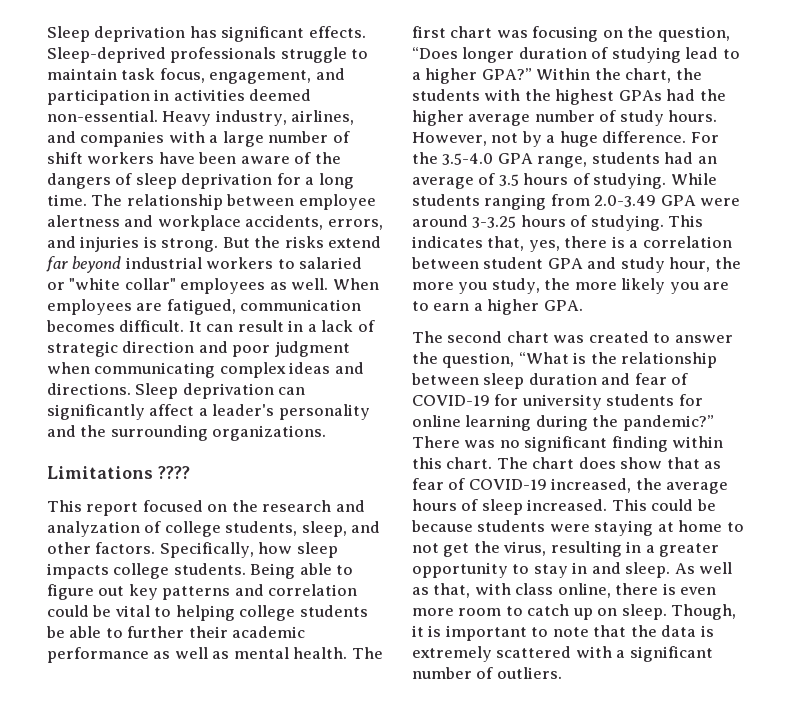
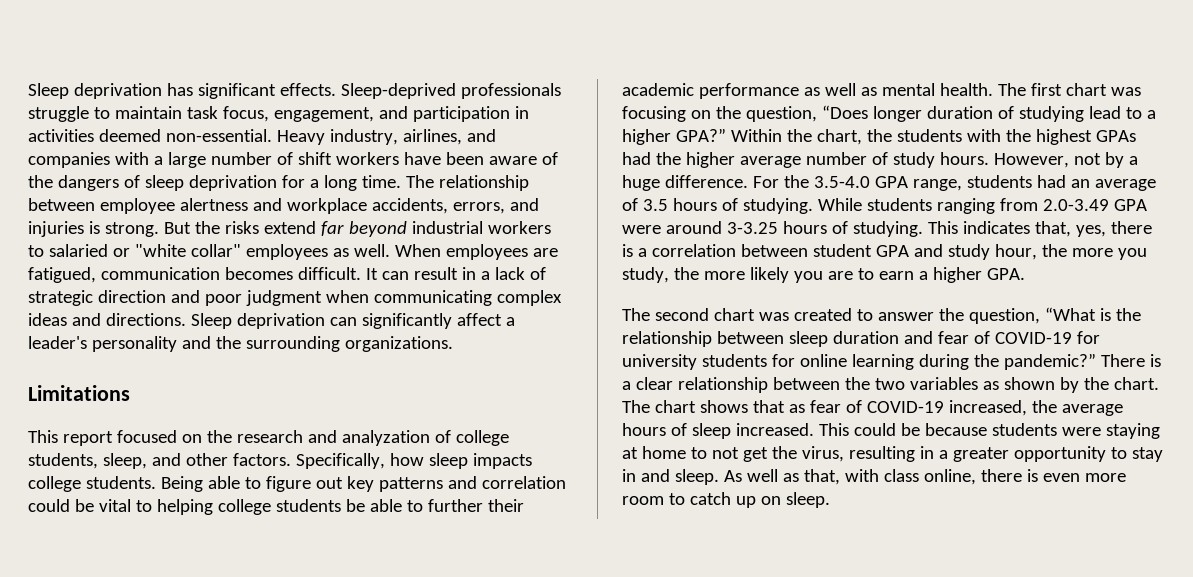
[158,466,190,479] ???? -> (130, 393) none
[464,436,724,452] [412,457,442,469] was no significant finding within this -> [1149,354,1161,367] [622,377,1109,393] is a clear relationship between the two variables as shown by the
[578,457,663,469] does show -> [699,400,748,413] shows
[671,604,737,620] [412,625,714,641] [412,646,713,662] [412,667,562,679] Though, it is important to note that the data is extremely scattered with a significant number of outliers. -> (830, 500) none

